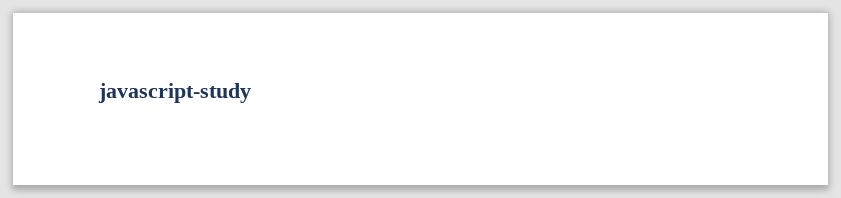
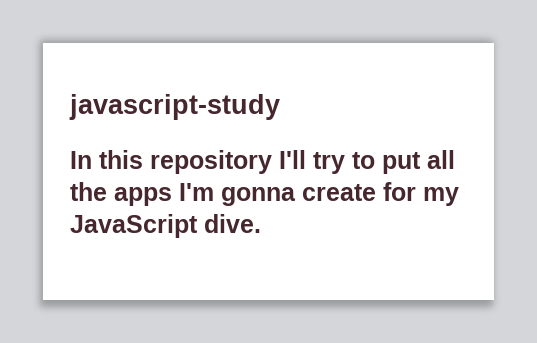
(251, 93) none -> [70,150,455,174] [70,182,459,206] [70,214,261,238] // In this repository I'll try to put all the apps I'm gonna create for my JavaScript dive.

